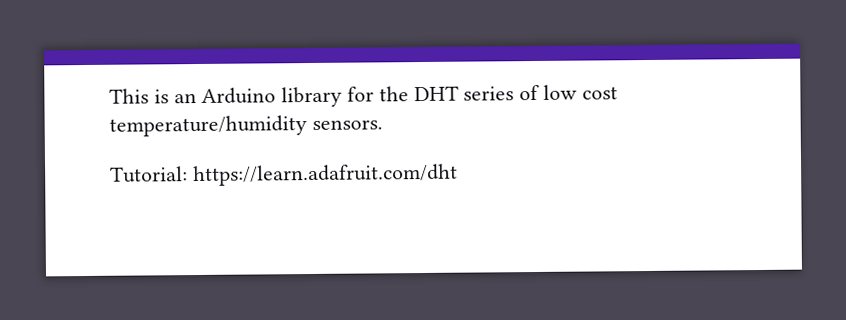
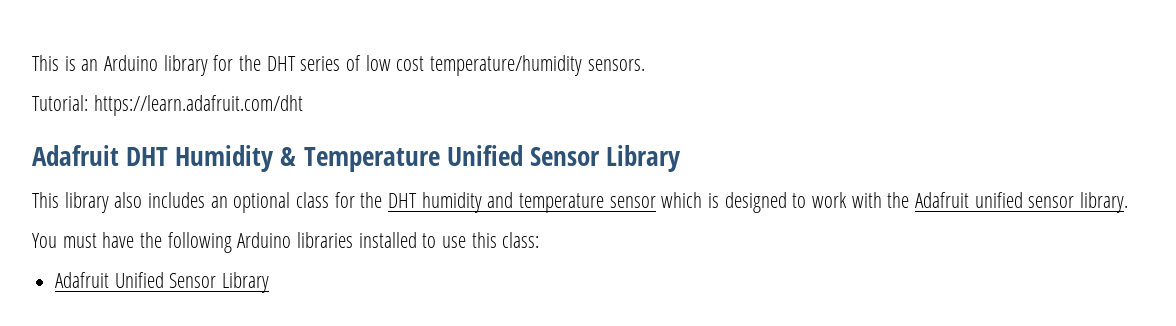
(458, 175) none -> [32,145,682,172] [32,192,1129,213] [32,232,540,253] [55,272,270,293] // Adafruit DHT Humidity & Temperature Unified Sensor Library // This library also includes an optional class for the DHT humidity and temperature sensor which is designed to work with the Adafruit unified sensor library. // You must have the following Arduino libraries installed to use this class: // Adafruit Unified Sensor Library

